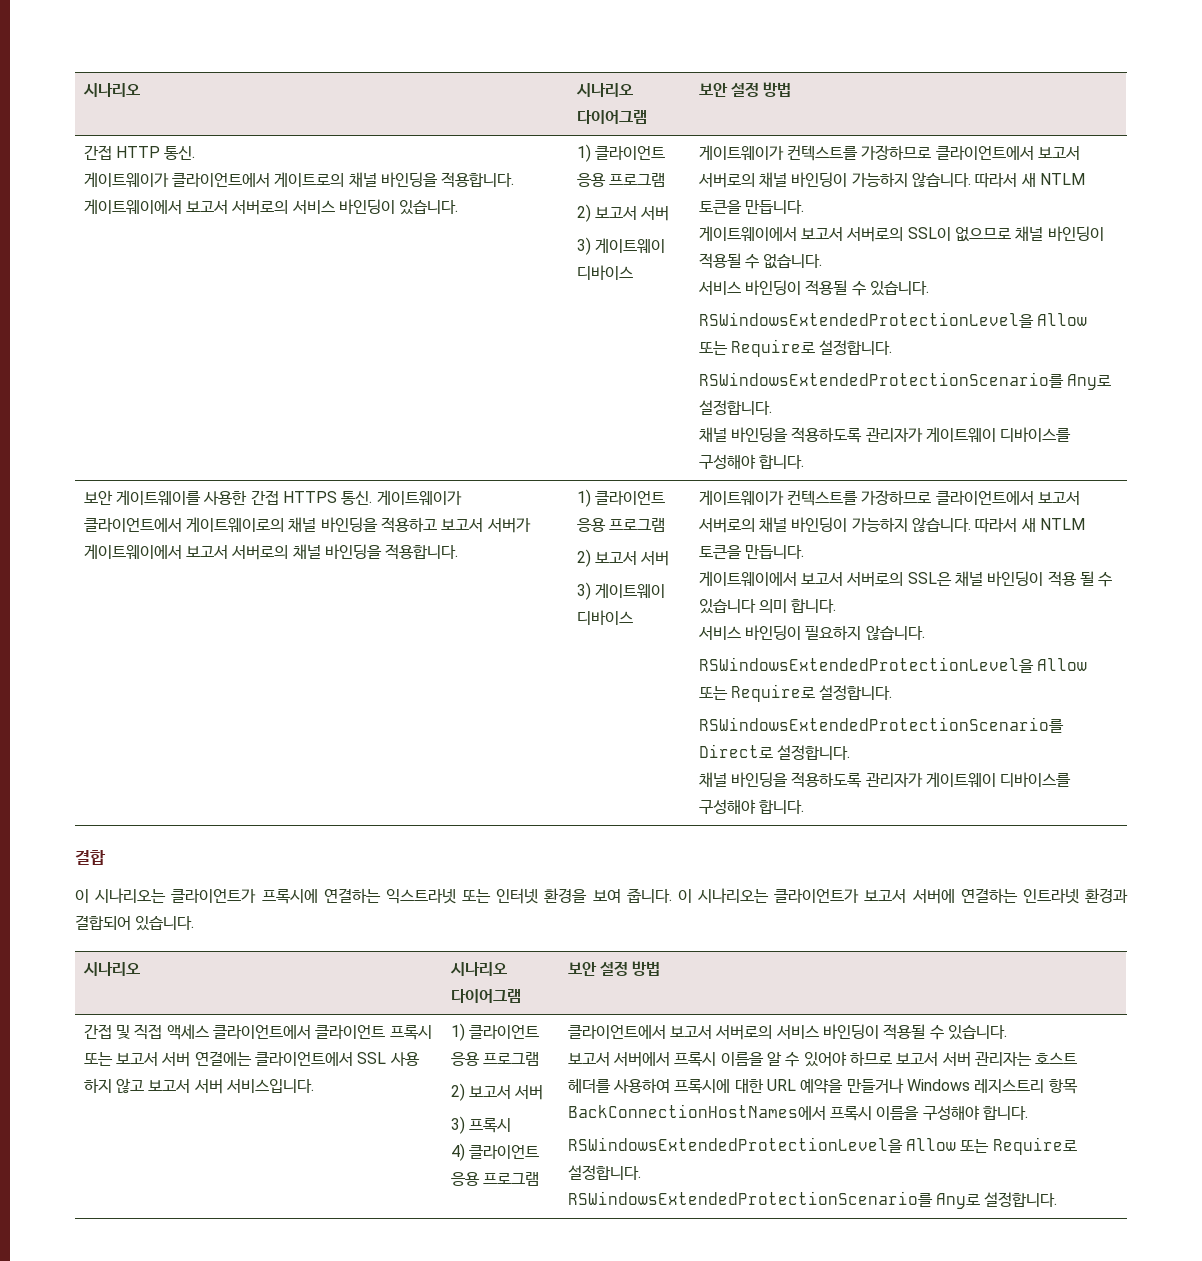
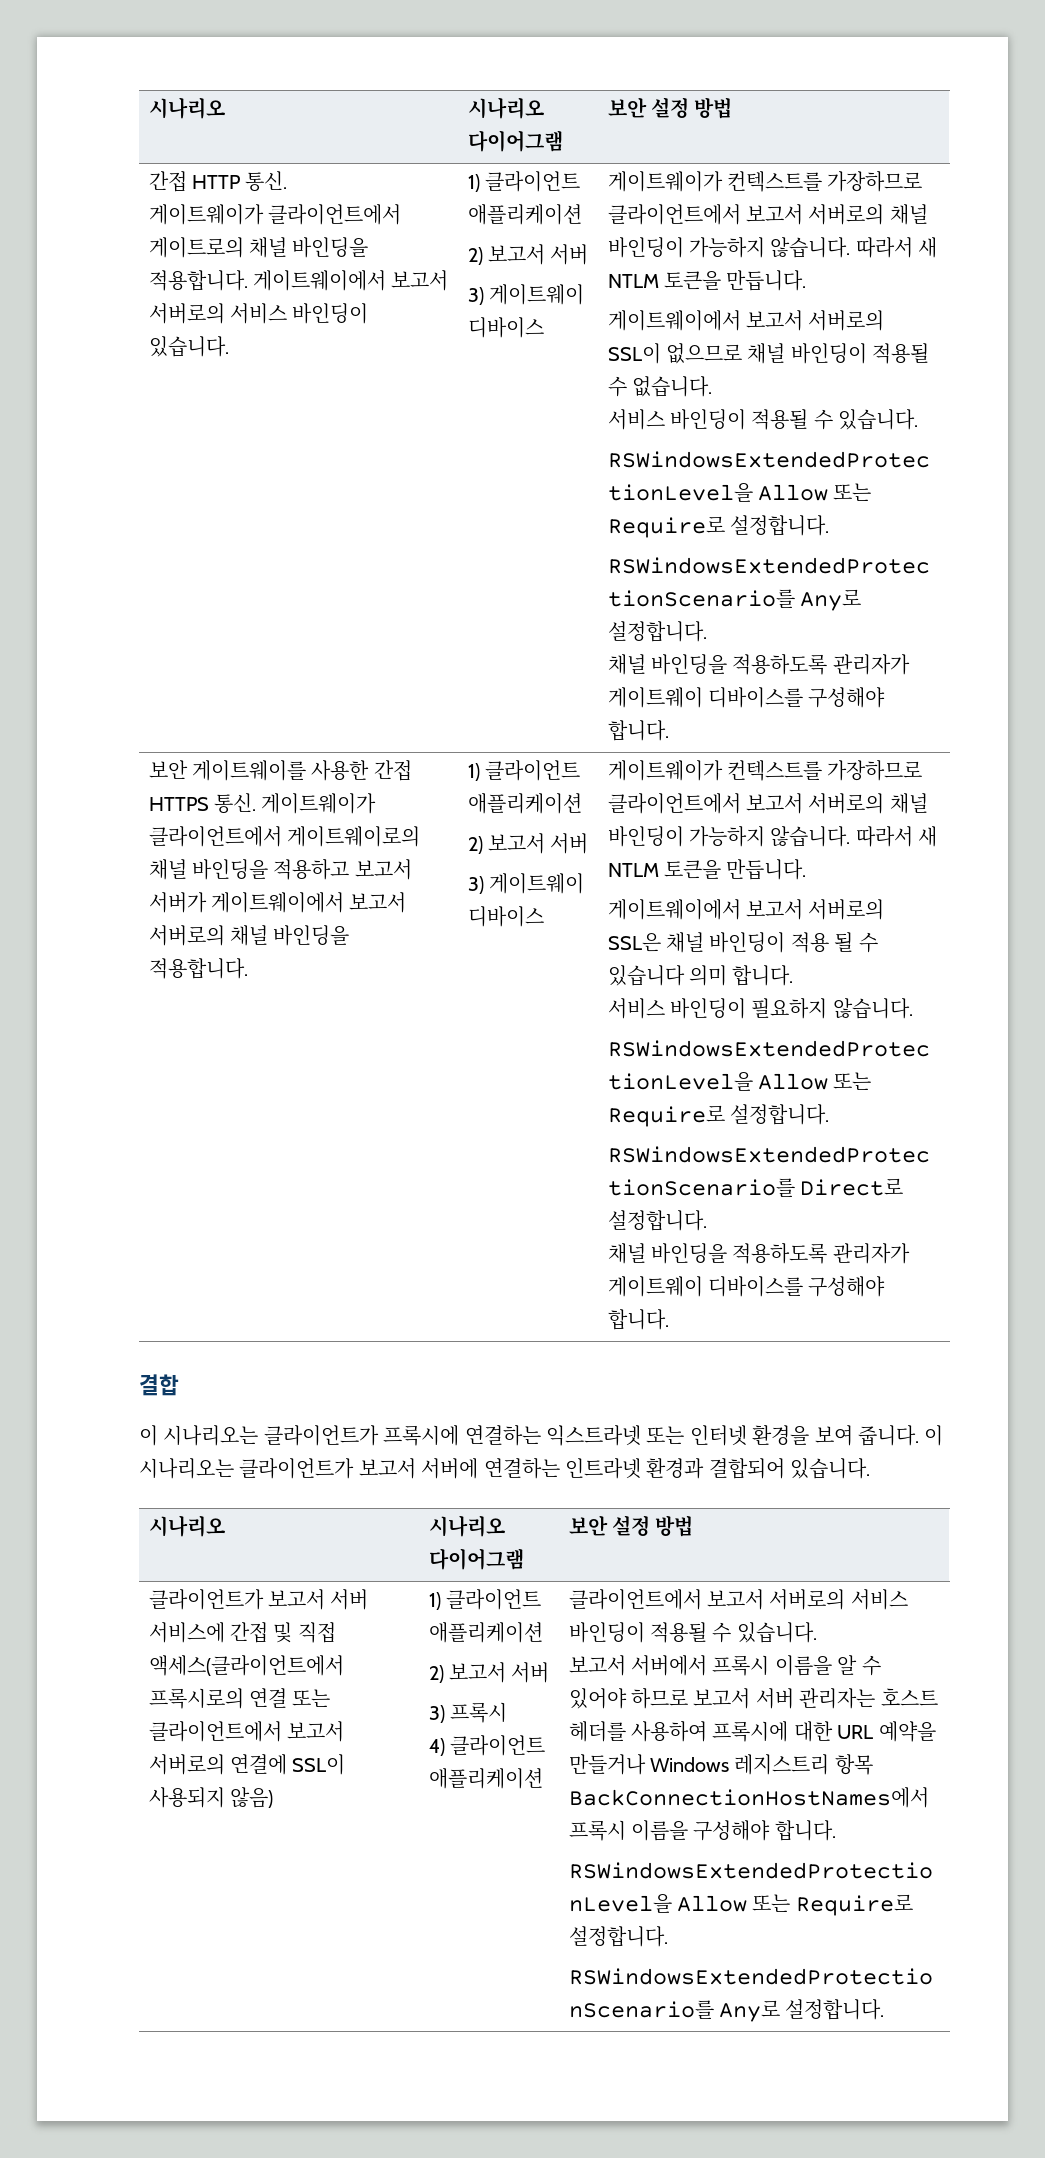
[576,173,666,187] 응용 프로그램 -> [467,204,582,225] 애플리케이션
[576,518,666,532] 응용 프로그램 -> [467,793,582,814] 애플리케이션
[83,1024,432,1040] [83,1051,420,1067] [83,1078,315,1094] [450,1023,540,1041] [450,1052,540,1066] 간접 및 직접 액세스 클라이언트에서 클라이언트 프록시 또는 보고서 서버 연결에는 클라이언트에서 SSL 사용 하지 않고 보고서 서버 서비스입니다. | 1) 클라이언트 응용 프로그램 -> [148,1589,369,1610] [148,1622,336,1643] [148,1655,344,1676] [148,1688,331,1709] [148,1721,345,1742] [148,1754,346,1775] [148,1787,274,1808] [428,1589,542,1610] [428,1622,543,1643] 클라이언트가 보고서 서버 서비스에 간접 및 직접 액세스(클라이언트에서 프록시로의 연결 또는 클라이언트에서 보고서 서버로의 연결에 SSL이 사용되지 않음) | 1) 클라이언트 애플리케이션
[450,1172,540,1186] 응용 프로그램 -> [428,1768,543,1789] 애플리케이션

